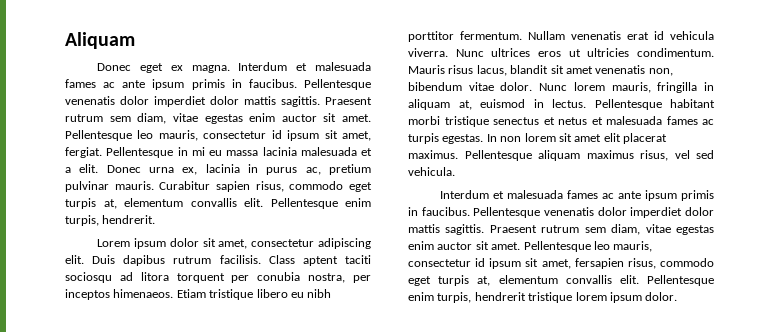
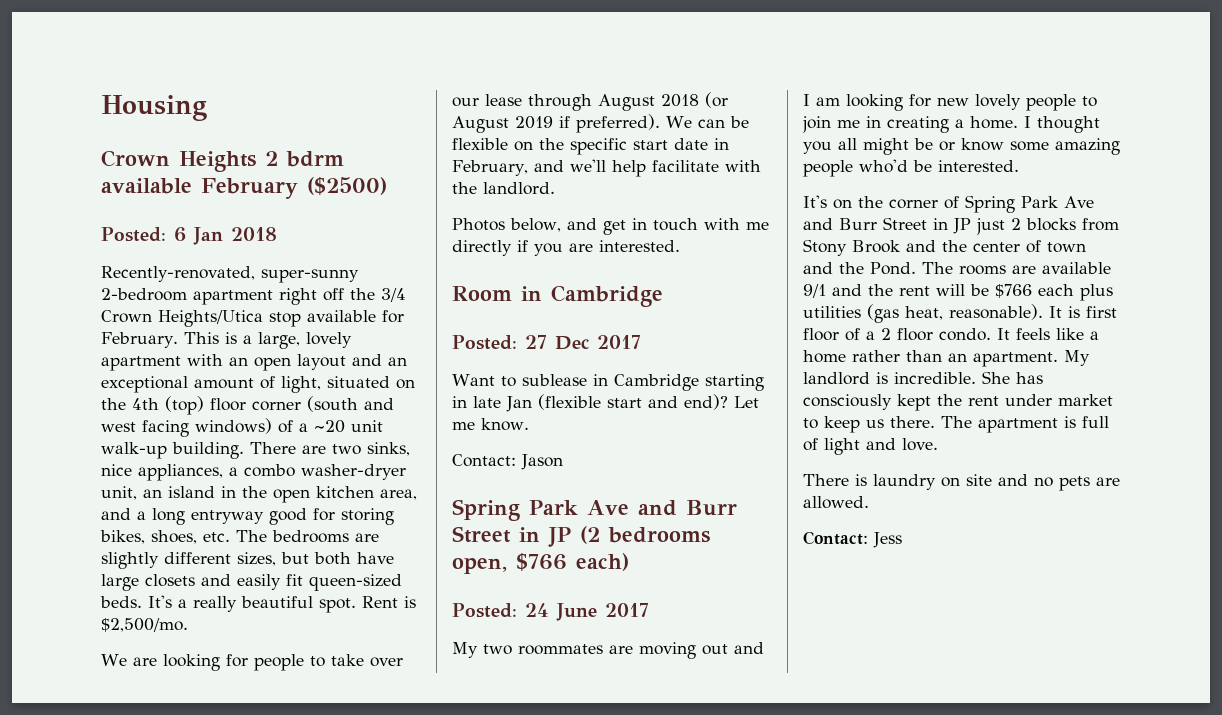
[65,32,135,49] [97,62,371,73] [65,79,371,90] [65,96,372,107] [65,113,371,124] [65,130,371,141] [65,147,372,158] [65,164,371,175] [65,181,372,192] [65,198,371,209] [65,215,156,226] [97,238,371,249] [65,255,371,266] [65,272,371,283] [65,289,332,300] [408,31,714,42] [408,48,714,57] [408,65,673,76] [408,82,714,93] [408,99,715,110] [408,116,714,127] [408,133,667,144] [408,150,714,161] [408,167,455,176] [440,190,714,201] [408,207,714,218] [408,224,714,235] [408,241,653,252] [408,258,714,269] [408,275,714,286] [408,292,678,303] Aliquam // Donec eget ex magna. Interdum et malesuada fames ac ante ipsum primis in faucibus. Pellentesque venenatis dolor imperdiet dolor mattis sagittis. Praesent rutrum sem diam, vitae egestas enim auctor sit amet. Pellentesque leo mauris, consectetur id ipsum sit amet, fergiat. Pellentesque in mi eu massa lacinia malesuada et a elit. Donec urna ex, lacinia in purus ac, pretium pulvinar mauris. Curabitur sapien risus, commodo eget turpis at, elementum convallis elit. Pellentesque enim turpis, hendrerit. // Lorem ipsum dolor sit amet, consectetur adipiscing elit. Duis dapibus rutrum facilisis. Class aptent taciti sociosqu ad litora torquent per conubia nostra, per inceptos himenaeos. Etiam tristique libero eu nibh porttitor fermentum. Nullam venenatis erat id vehicula viverra. Nunc ultrices eros ut ultricies condimentum. Mauris risus lacus, blandit sit amet venenatis non, bibendum vitae dolor. Nunc lorem mauris, fringilla in aliquam at, euismod in lectus. Pellentesque habitant morbi tristique senectus et netus et malesuada fames ac turpis egestas. In non lorem sit amet elit placerat maximus. Pellentesque aliquam maximus risus, vel sed vehicula. // Interdum et malesuada fames ac ante ipsum primis in faucibus. Pellentesque venenatis dolor imperdiet dolor mattis sagittis. Praesent rutrum sem diam, vitae egestas enim auctor sit amet. Pellentesque leo mauris, consectetur id ipsum sit amet, fersapien risus, commodo eget turpis at, elementum convallis elit. Pellentesque enim turpis, hendrerit tristique lorem ipsum dolor. -> [101,95,207,121] [101,150,344,172] [101,177,387,199] [101,227,277,245] [101,266,359,283] [101,288,406,305] [101,310,404,327] [101,332,352,349] [101,354,407,371] [101,376,415,393] [101,396,394,415] [101,418,383,437] [101,442,410,459] [101,464,406,481] [101,486,417,503] [101,508,394,525] [100,530,379,544] [101,552,394,569] [101,574,402,591] [100,595,416,613] [101,618,188,632] [101,654,403,671] [452,92,728,111] [452,114,749,133] [452,138,729,155] [452,159,761,177] [452,182,555,195] [452,218,769,235] [452,240,680,256] [452,285,663,307] [452,335,641,350] [452,374,764,391] [452,394,759,412] [452,418,529,431] [452,454,563,470] [452,499,737,521] [452,526,710,547] [452,553,629,574] [452,603,649,621] [452,642,764,659] [803,94,1097,111] [802,116,1100,133] [803,138,1120,155] [803,159,1019,177] [803,195,1094,213] [803,217,1119,235] [803,239,1086,256] [803,262,1111,275] [803,284,1113,301] [803,304,1117,323] [803,328,1099,341] [803,350,1090,367] [803,371,1043,385] [803,394,1113,411] [803,416,1109,433] [803,438,938,455] [803,474,1120,491] [803,496,869,509] [803,531,902,548] Housing // Crown Heights 2 bdrm available February ($2500) // Posted: 6 Jan 2018 // Recently-renovated, super-sunny 2-bedroom apartment right off the 3/4 Crown Heights/Utica stop available for February. This is a large, lovely apartment with an open layout and an exceptional amount of light, situated on the 4th (top) floor corner (south and west facing windows) of a ~20 unit walk-up building. There are two sinks, nice appliances, a combo washer-dryer unit, an island in the open kitchen area, and a long entryway good for storing bikes, shoes, etc. The bedrooms are slightly different sizes, but both have large closets and easily fit queen-sized beds. It's a really beautiful spot. Rent is $2,500/mo. // We are looking for people to take over our lease through August 2018 (or August 2019 if preferred). We can be flexible on the specific start date in February, and we'll help facilitate with the landlord. // Photos below, and get in touch with me directly if you are interested. // Room in Cambridge // Posted: 27 Dec 2017 // Want to sublease in Cambridge starting in late Jan (flexible start and end)? Let me know. // Contact: Jason // Spring Park Ave and Burr Street in JP (2 bedrooms open, $766 each) // Posted: 24 June 2017 // My two roommates are moving out and I am looking for new lovely people to join me in creating a home. I thought you all might be or know some amazing people who'd be interested. // It's on the corner of Spring Park Ave and Burr Street in JP just 2 blocks from Stony Brook and the center of town and the Pond. The rooms are available 9/1 and the rent will be $766 each plus utilities (gas heat, reasonable). It is first floor of a 2 floor condo. It feels like a home rather than an apartment. My landlord is incredible. She has consciously kept the rent under market to keep us there. The apartment is full of light and love. // There is laundry on site and no pets are allowed. // Contact: Jess

